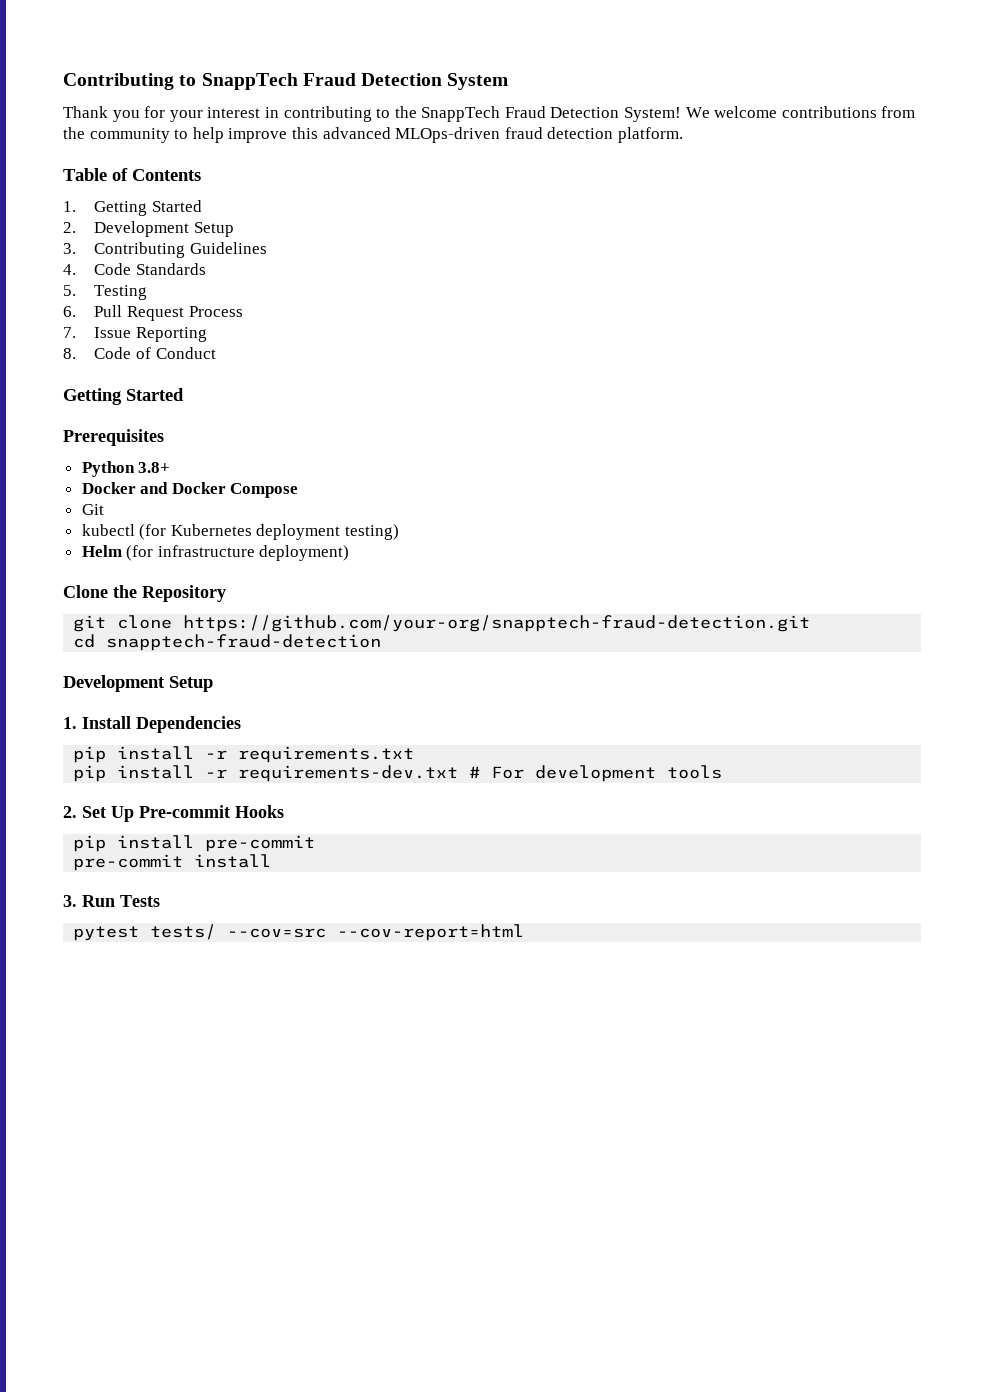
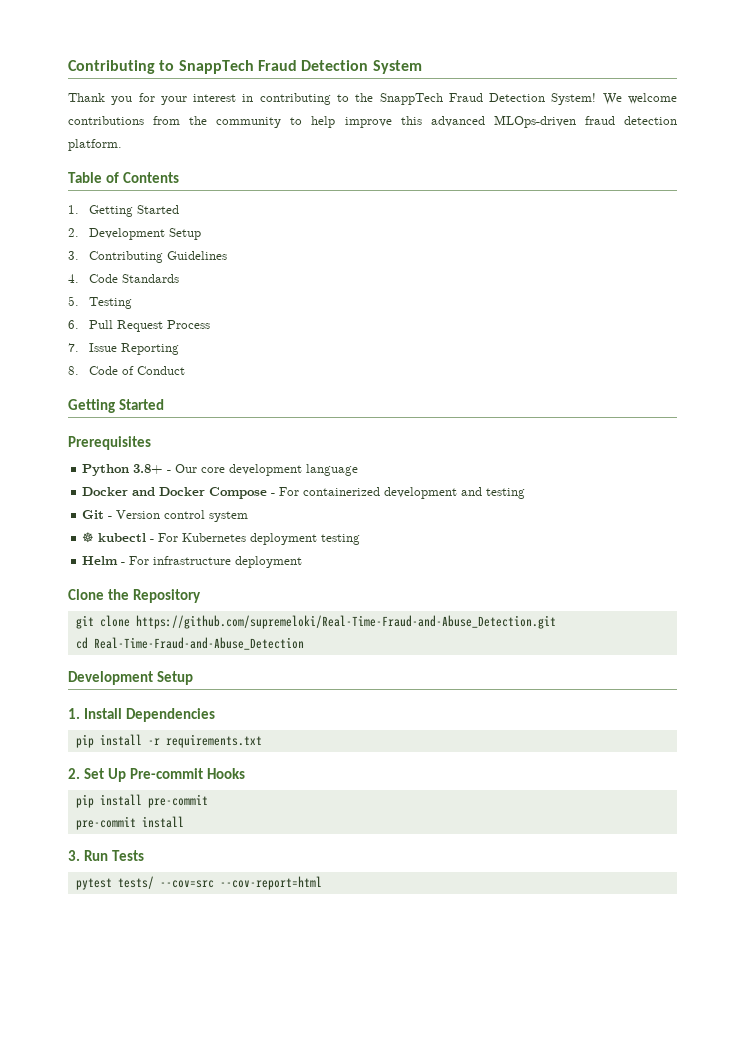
(171, 467) none -> [167,464,359,476] - Our core development language
[81,504,104,515] [81,524,167,540] // Git // kubectl (for -> [271,487,526,499] [82,510,249,522] [82,532,179,543] - For containerized development and testing // Git - Version control system // ☸ kubectl - For
[345,524,400,540] testing) -> [321,534,361,545] testing
[126,545,350,561] (for infrastructure deployment) -> [121,556,303,568] - For infrastructure deployment
[183,615,811,632] https://github.com/your-org/snapptech-fraud-detection.git -> [135,615,556,629] https://github.com/supremeloki/Real-Time-Fraud-and-Abuse_Detection.git
[106,634,382,651] snapptech-fraud-detection -> [93,637,304,650] Real-Time-Fraud-and-Abuse_Detection
[73,765,723,782] // pip install -r requirements-dev.txt # For development tools -> (262, 741) none

